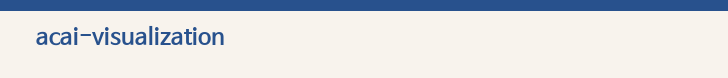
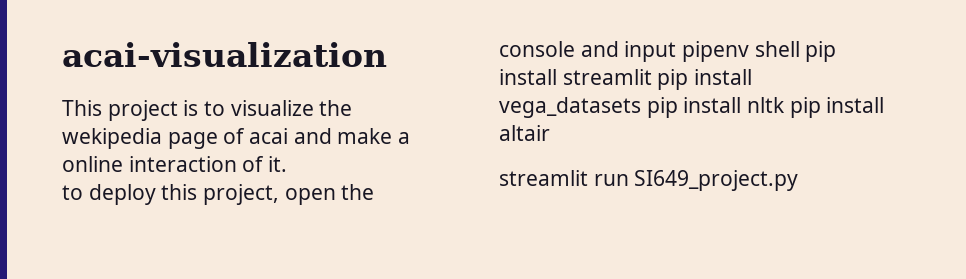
(225, 35) none -> [62,100,353,121] [62,128,411,149] [62,156,288,172] [62,184,375,205] [499,41,837,62] [499,69,753,90] [499,97,885,118] [499,125,550,141] [499,170,799,191] // This project is to visualize the wekipedia page of acai and make a online interaction of it. // to deploy this project, open the console and input pipenv shell pip install streamlit pip install vega_datasets pip install nltk pip install altair // streamlit run SI649_project.py

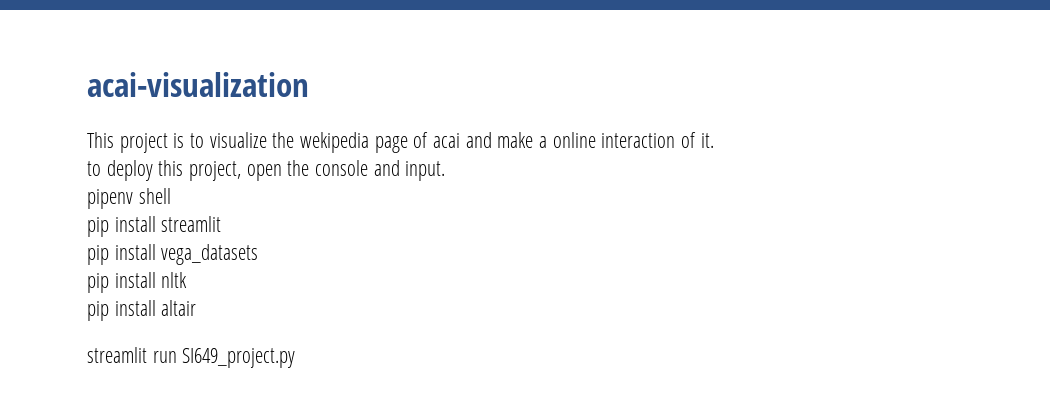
[624,41,677,62] input -> [405,161,446,181] input. //
(800, 49) none -> (171, 196) //
(652, 77) none -> (222, 224) //
(641, 107) none -> (259, 254) //
(786, 105) none -> (188, 280) //

